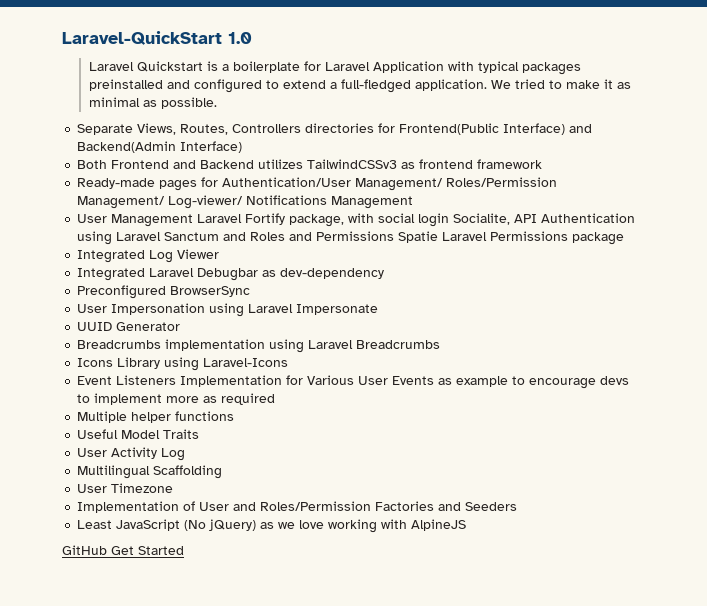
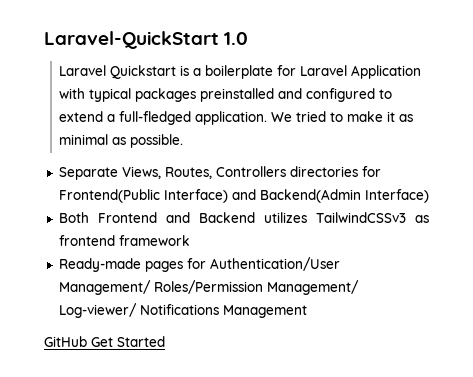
[77,213,636,227] [77,231,625,245] [77,249,220,263] [77,268,385,281] [77,285,251,299] [77,303,379,317] [77,322,181,331] [77,339,441,353] [77,357,289,371] [77,375,630,389] [77,393,276,405] [77,411,235,423] [77,429,200,439] [77,447,186,461] [77,465,223,479] [77,483,174,493] [77,501,518,513] [77,519,467,533] // User Management Laravel Fortify package, with social login Socialite, API Authentication using Laravel Sanctum and Roles and Permissions Spatie Laravel Permissions package // Integrated Log Viewer // Integrated Laravel Debugbar as dev-dependency // Preconfigured BrowserSync // User Impersonation using Laravel Impersonate // UUID Generator // Breadcrumbs implementation using Laravel Breadcrumbs // Icons Library using Laravel-Icons // Event Listeners Implementation for Various User Events as example to encourage devs to implement more as required // Multiple helper functions // Useful Model Traits // User Activity Log // Multilingual Scaffolding // User Timezone // Implementation of User and Roles/Permission Factories and Seeders // Least JavaScript (No jQuery) as we love working with AlpineJS -> (307, 311) none

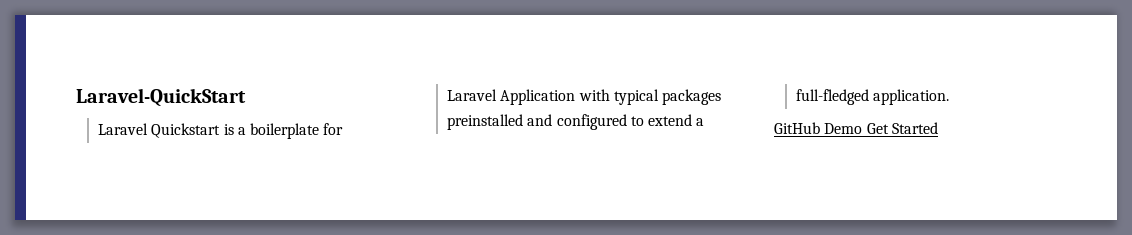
[224,32,249,45] 1.0 -> (246, 97) none
[271,111,414,122] [59,134,184,148] [58,166,381,180] [58,189,429,203] [58,212,429,223] [58,235,190,246] [58,257,340,272] [58,280,359,295] [58,303,307,318] We tried to make it as minimal as possible. // Separate Views, Routes, Controllers directories for Frontend(Public Interface) and Backend(Admin Interface) // Both Frontend and Backend utilizes TailwindCSSv3 as frontend framework // Ready-made pages for Authentication/User Management/ Roles/Permission Management/ Log-viewer/ Notifications Management -> (950, 97) none
(87, 341) none -> [824,123,863,134] Demo

